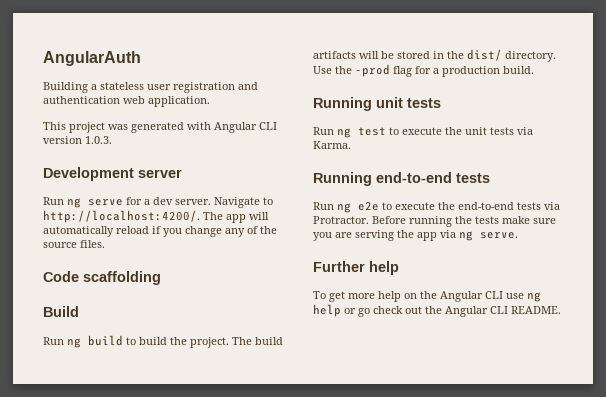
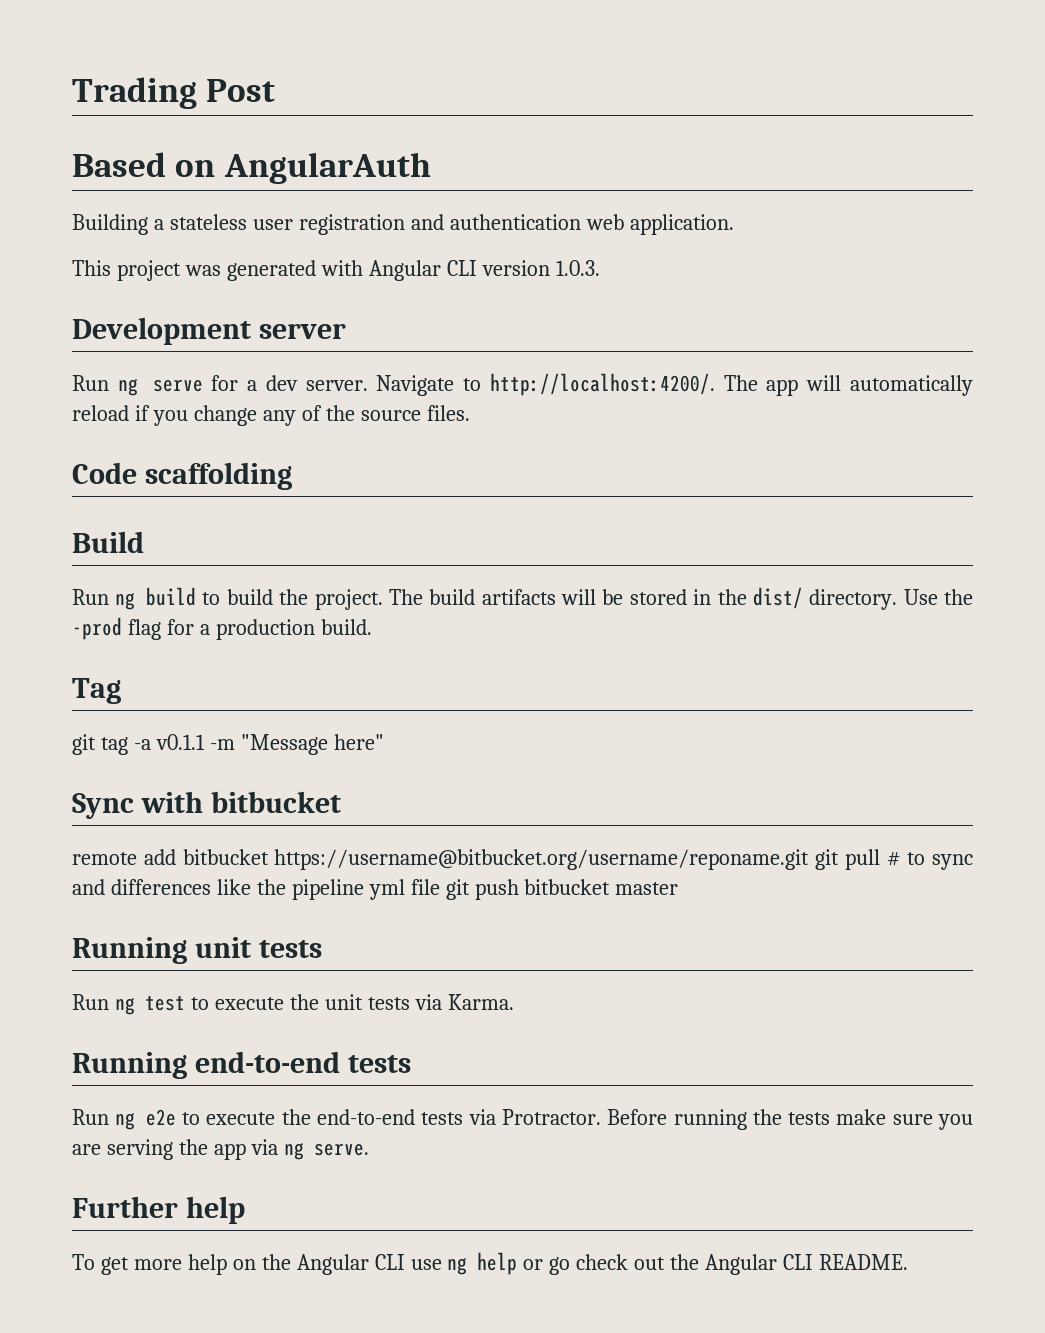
(43, 58) none -> [72,77,276,109] [72,152,216,177] Trading Post // Based on
(534, 70) none -> [72,678,121,704] [72,734,384,755] [72,791,341,819] [72,849,973,870] [72,879,679,900] // Tag // git tag -a v0.1.1 -m "Message here" // Sync with bitbucket // remote add bitbucket https://username@bitbucket.org/username/reponame.git git pull # to sync and differences like the pipeline yml file git push bitbucket master

